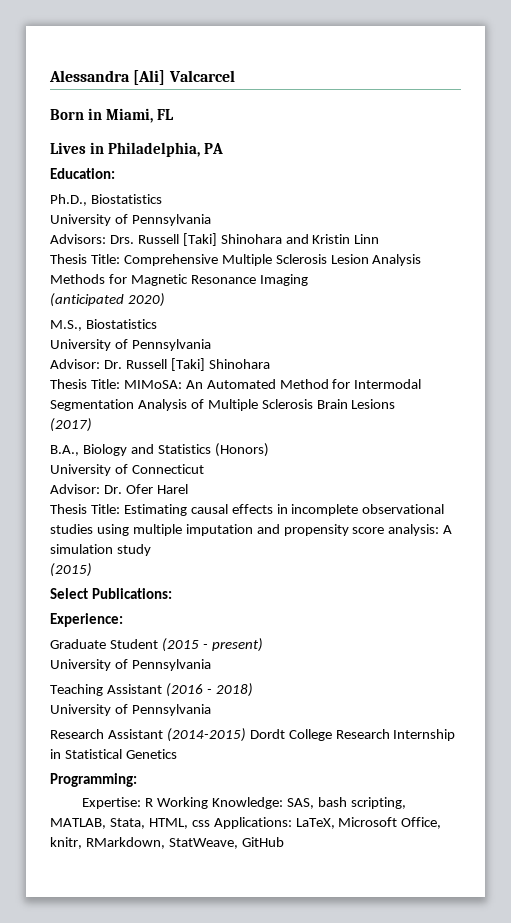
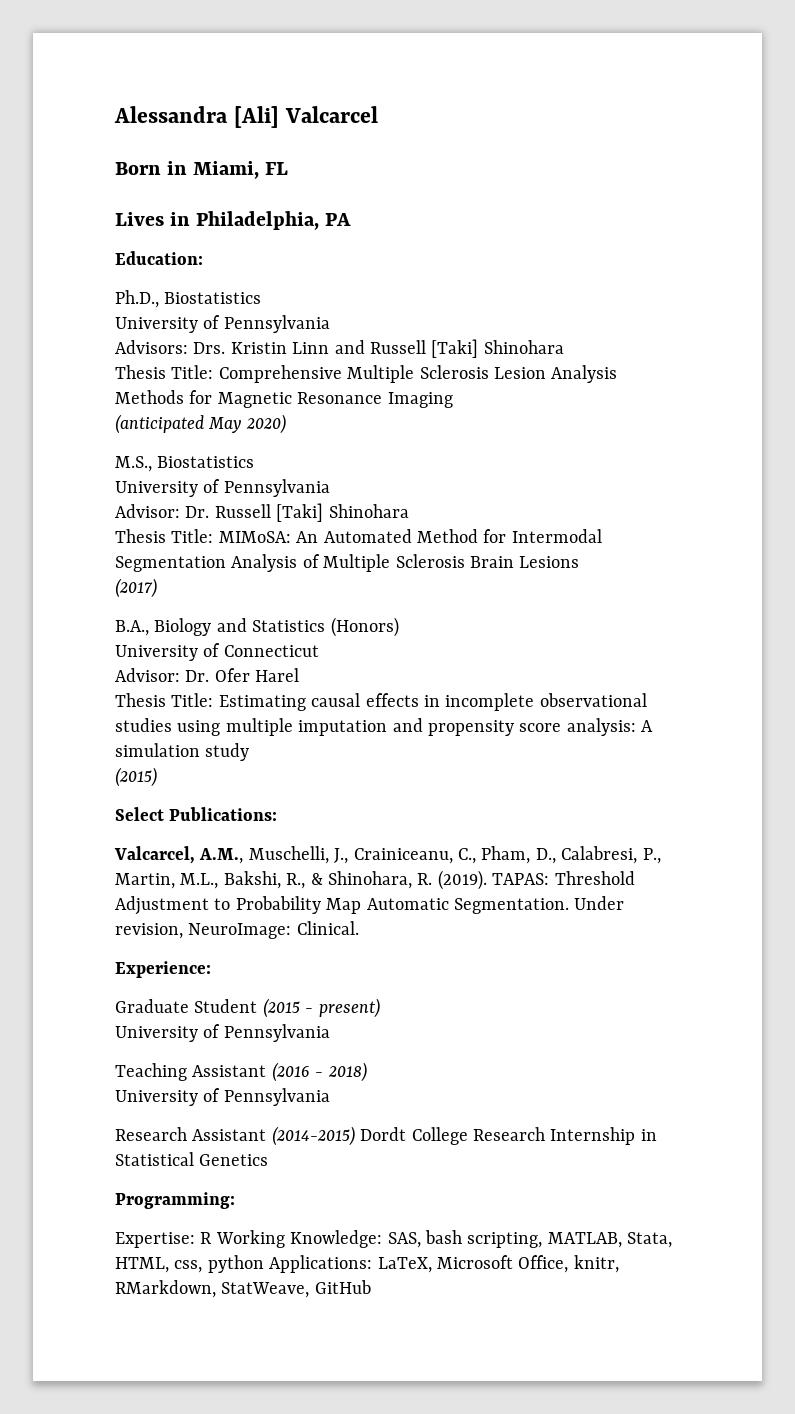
[137,233,380,246] Russell [Taki] Shinohara and Kristin Linn -> [230,339,564,358] Kristin Linn and Russell [Taki] Shinohara
(124, 300) none -> [208,417,242,433] May
(172, 593) none -> [114,846,661,864] [115,870,635,890] [115,896,625,915] [115,921,359,939] // Valcarcel, A.M., Muschelli, J., Crainiceanu, C., Pham, D., Calabresi, P., Martin, M.L., Bakshi, R., & Shinohara, R. (2019). TAPAS: Threshold Adjustment to Probability Map Automatic Segmentation. Under revision, NeuroImage: Clinical.
[191,820,210,827] css -> [174,1255,264,1273] css, python

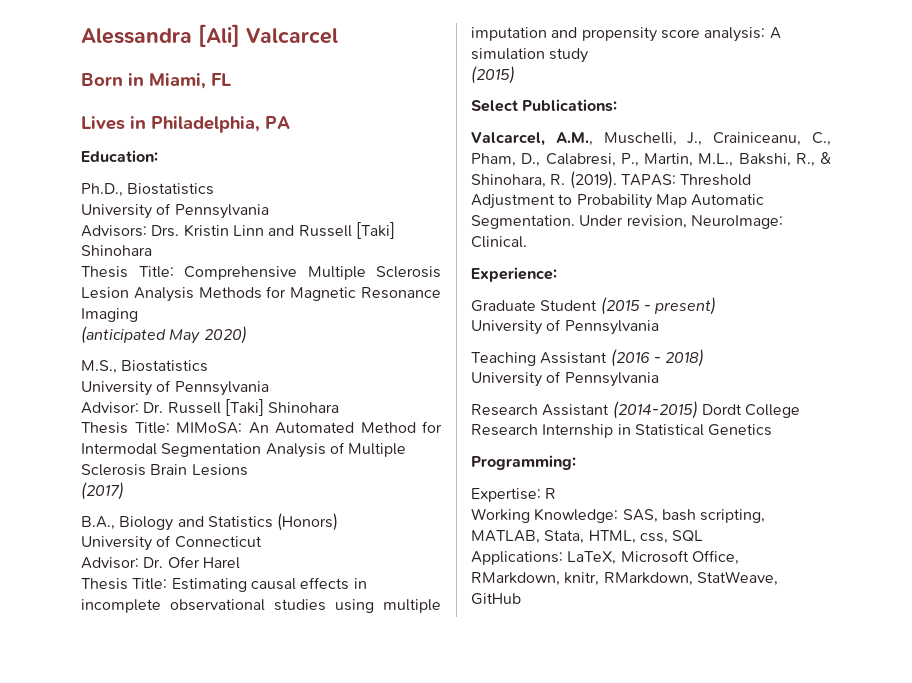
(213, 1238) none -> (557, 493) //
[207,1255,264,1273] python -> [672,530,704,542] SQL //
(569, 1264) none -> [471,572,560,586] RMarkdown,

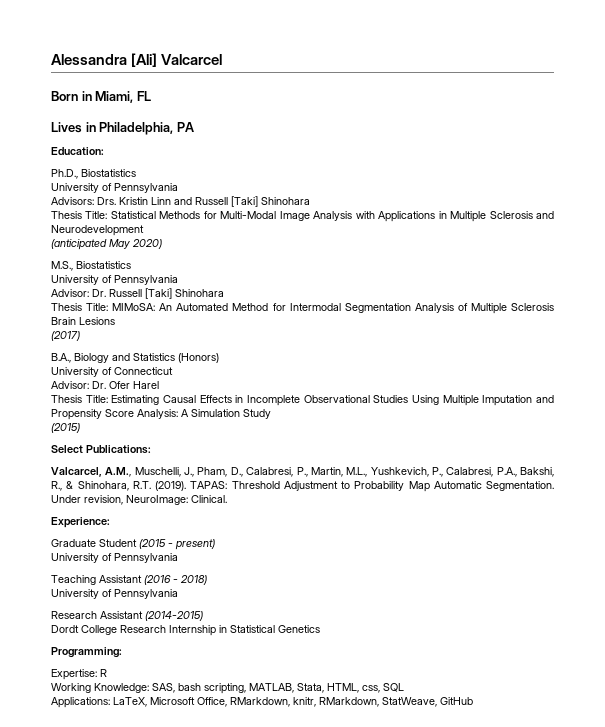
[184,266,441,280] [81,286,442,302] [81,308,138,322] Comprehensive Multiple Sclerosis Lesion Analysis Methods for Magnetic Resonance Imaging -> [110,211,554,222] [51,225,144,236] Statistical Methods for Multi-Modal Image Analysis with Applications in Multiple Sclerosis and Neurodevelopment
[250,577,367,590] [81,599,441,613] [471,27,781,42] [471,48,589,63] causal effects in incomplete observational studies using multiple imputation and propensity score analysis: A simulation study -> [163,395,554,406] [51,409,271,420] Causal Effects in Incomplete Observational Studies Using Multiple Imputation and Propensity Score Analysis: A Simulation Study
[713,132,831,146] Crainiceanu, C., -> (195, 472) none
(734, 160) none -> [370,467,517,477] Yushkevich, P., Calabresi, P.A.,
[550,174,566,185] R. -> [132,481,151,489] R.T.
(698, 410) none -> (203, 616) //

